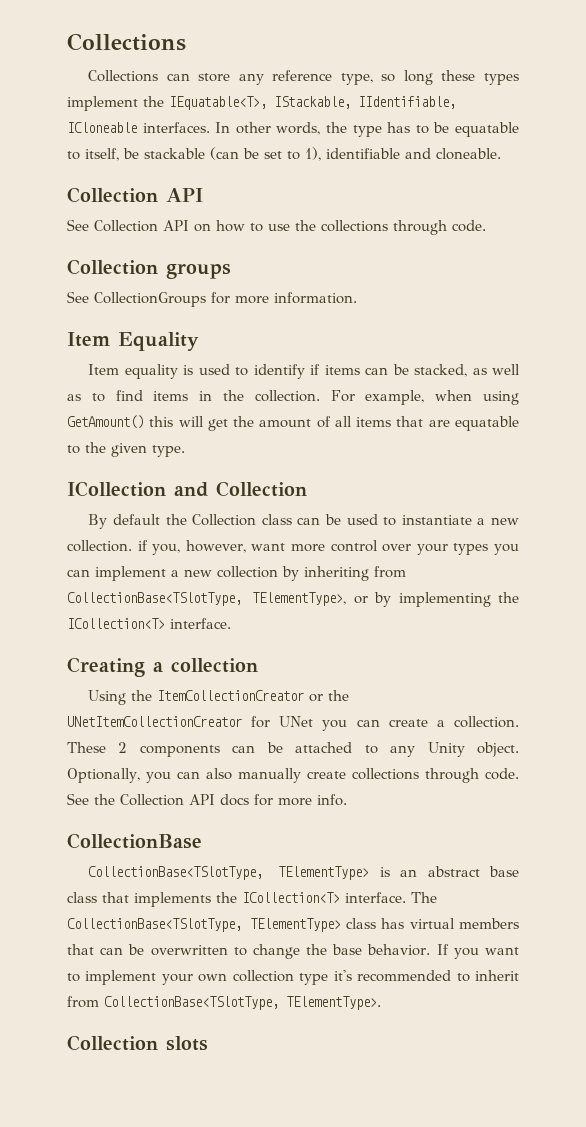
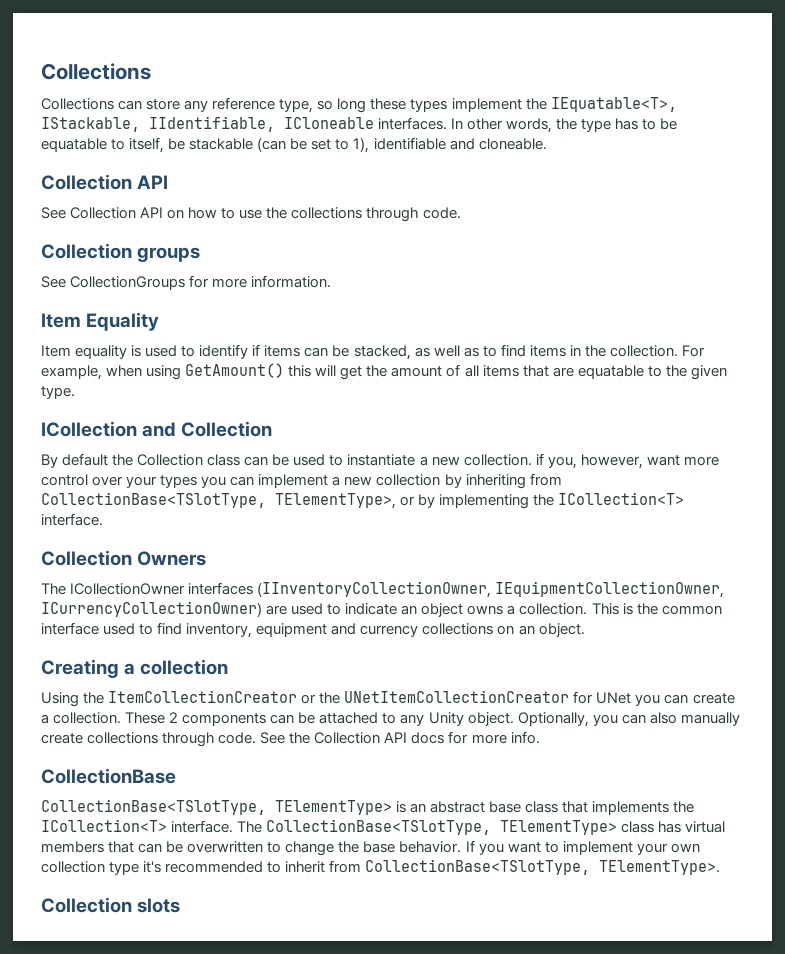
(231, 623) none -> [41,550,207,566] [41,581,725,598] [41,601,722,617] [41,622,585,638] // Collection Owners // The ICollectionOwner interfaces (IInventoryCollectionOwner, IEquipmentCollectionOwner, ICurrencyCollectionOwner) are used to indicate an object owns a collection. This is the common interface used to find inventory, equipment and currency collections on an object.

